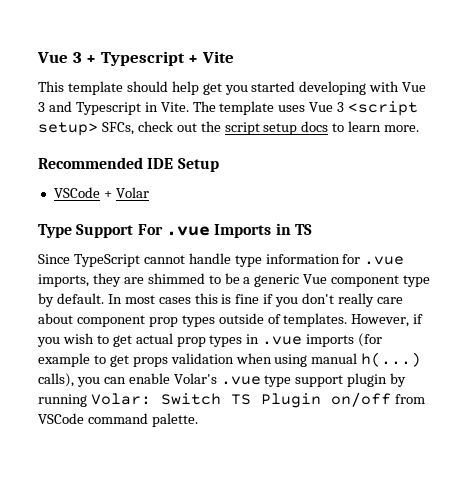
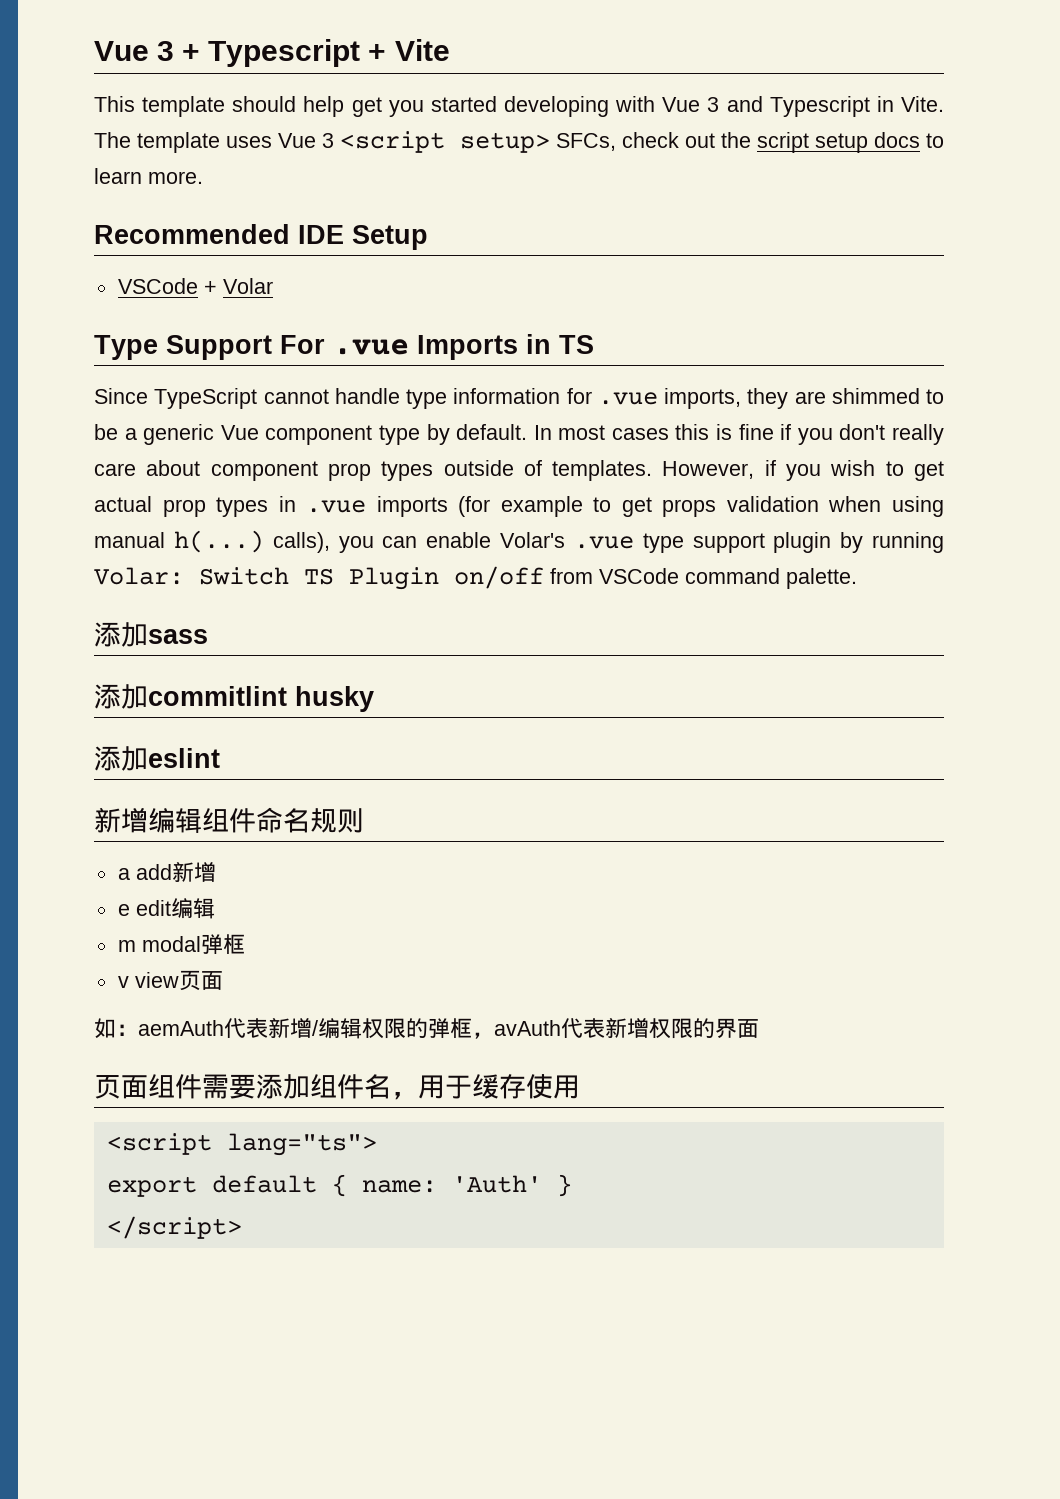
(198, 420) none -> [94,622,208,647] [94,684,374,712] [94,746,220,771] [94,807,364,833] [117,862,216,882] [117,898,215,919] [117,934,245,954] [117,970,223,991] [94,1018,759,1039] [94,1074,580,1100] [106,1133,377,1156] [106,1174,572,1197] [106,1216,242,1239] // 添加sass // 添加commitlint husky // 添加eslint // 新增编辑组件命名规则 // a add新增 // e edit编辑 // m modal弹框 // v view页面 // 如：aemAuth代表新增/编辑权限的弹框，avAuth代表新增权限的界面 // 页面组件需要添加组件名，用于缓存使用 // <script lang="ts"> // export default { name: 'Auth' } // </script>

